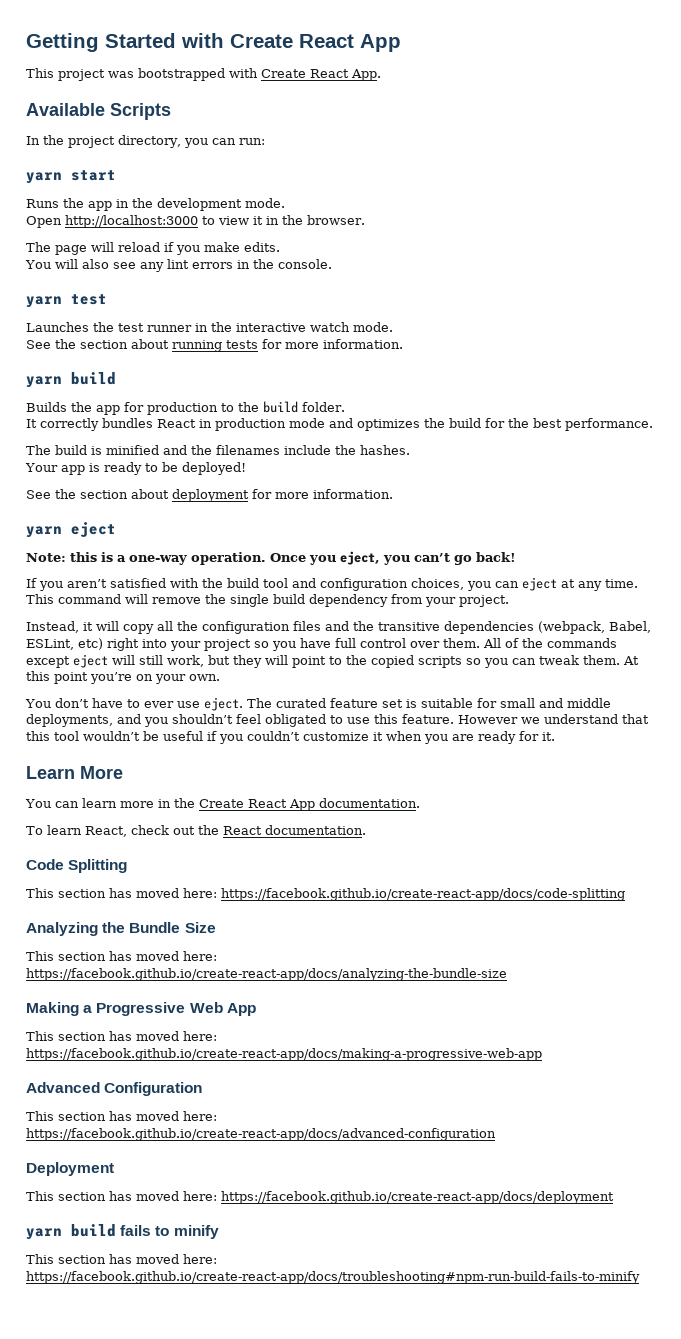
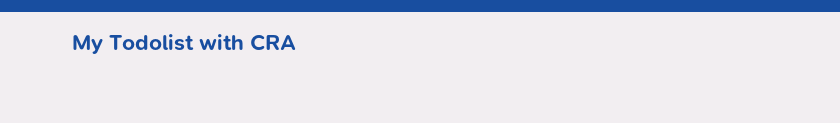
[26,33,401,52] [26,68,381,81] [26,103,171,120] [26,135,265,148] [26,170,116,184] [26,198,285,211] [26,215,365,228] [26,242,280,255] [25,259,332,272] [26,294,107,308] [26,322,393,332] [26,339,403,352] [26,372,116,388] [26,401,345,415] [26,418,653,431] [26,445,410,455] [25,462,246,475] [26,489,393,502] [26,522,116,538] [26,551,516,565] [26,577,638,591] [26,594,509,607] [26,621,651,634] [26,638,617,651] [26,654,639,668] [26,671,220,684] [25,697,611,711] [26,714,649,727] [26,731,555,744] [26,766,123,779] [25,798,420,811] [26,825,366,837] [26,859,128,873] [26,888,625,901] [26,922,216,936] [26,951,217,961] [26,968,507,981] [26,1002,256,1016] [26,1031,217,1041] [26,1048,542,1061] [26,1082,203,1096] [26,1111,217,1121] [26,1128,496,1141] [26,1162,114,1176] [26,1191,614,1204] [26,1224,219,1240] [26,1254,217,1264] [26,1271,640,1284] Getting Started with Create React App // This project was bootstrapped with Create React App. // Available Scripts // In the project directory, you can run: // yarn start // Runs the app in the development mode. // Open http://localhost:3000 to view it in the browser. // The page will reload if you make edits. // You will also see any lint errors in the console. // yarn test // Launches the test runner in the interactive watch mode. // See the section about running tests for more information. // yarn build // Builds the app for production to the build folder. // It correctly bundles React in production mode and optimizes the build for the best performance. // The build is minified and the filenames include the hashes. // Your app is ready to be deployed! // See the section about deployment for more information. // yarn eject // Note: this is a one-way operation. Once you eject, you can’t go back! // If you aren’t satisfied with the build tool and configuration choices, you can eject at any time. This command will remove the single build dependency from your project. // Instead, it will copy all the configuration files and the transitive dependencies (webpack, Babel, ESLint, etc) right into your project so you have full control over them. All of the commands except eject will still work, but they will point to the copied scripts so you can tweak them. At this point you’re on your own. // You don’t have to ever use eject. The curated feature set is suitable for small and middle deployments, and you shouldn’t feel obligated to use this feature. However we understand that this tool wouldn’t be useful if you couldn’t customize it when you are ready for it. // Learn More // You can learn more in the Create React App documentation. // To learn React, check out the React documentation. // Code Splitting // This section has moved here: https://facebook.github.io/create-react-app/docs/code-splitting // Analyzing the Bundle Size // This section has moved here: https://facebook.github.io/create-react-app/docs/analyzing-the-bundle-size // Making a Progressive Web App // This section has moved here: https://facebook.github.io/create-react-app/docs/making-a-progressive-web-app // Advanced Configuration // This section has moved here: https://facebook.github.io/create-react-app/docs/advanced-configuration // Deployment // This section has moved here: https://facebook.github.io/create-react-app/docs/deployment // yarn build fails to minify // This section has moved here: https://facebook.github.io/create-react-app/docs/troubleshooting#npm-run-build-fails-to-minify -> [72,34,297,54] My Todolist with CRA

